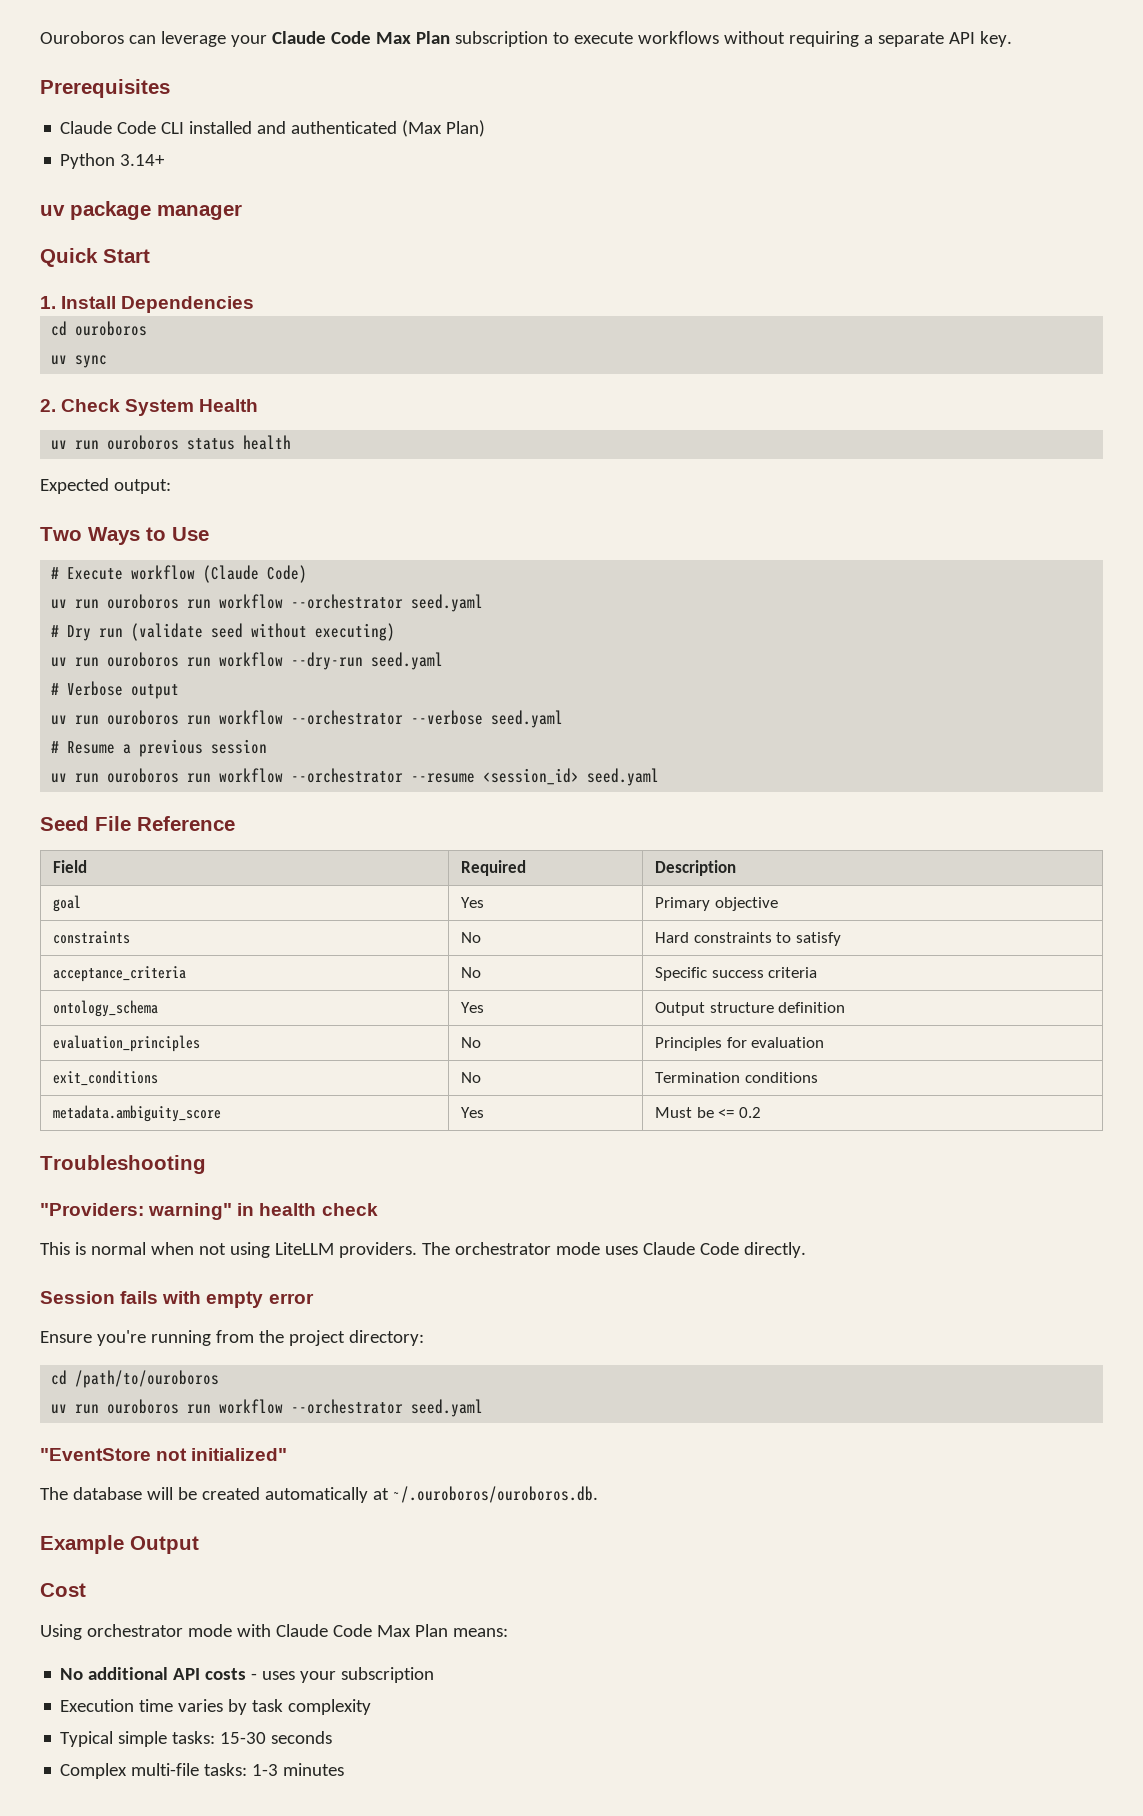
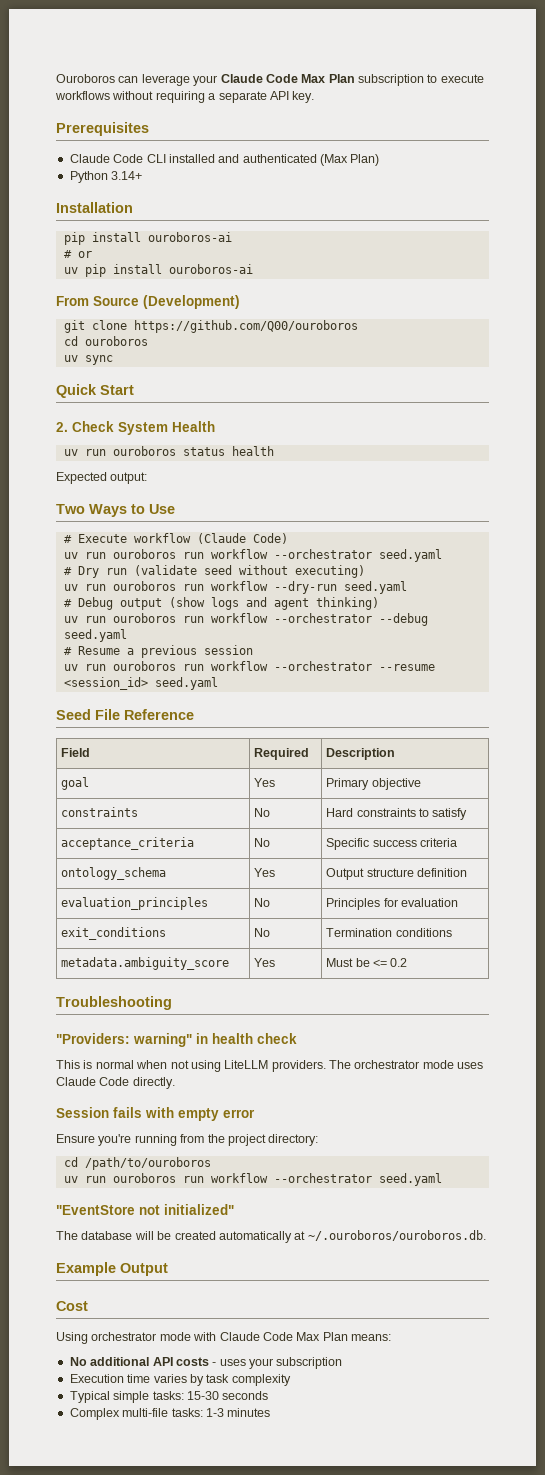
[40,201,242,220] [40,248,150,267] [40,296,255,313] uv package manager // Quick Start // 1. Install Dependencies -> [56,202,133,213] [63,232,232,245] [63,250,92,258] [63,264,253,277] [56,295,240,309] [63,320,358,333] Installation // pip install ouroboros-ai // # or // uv pip install ouroboros-ai // From Source (Development) // git clone https://github.com/Q00/ouroboros
(108, 361) none -> [56,384,134,398] // Quick Start
[67,681,124,696] Verbose -> [77,597,113,610] Debug
[51,710,484,725] // uv run ouroboros run workflow --orchestrator --verbose -> [168,597,379,610] [63,613,428,626] (show logs and agent thinking) // uv run ouroboros run workflow --orchestrator --debug

